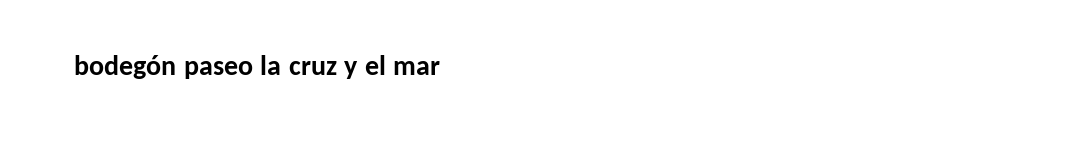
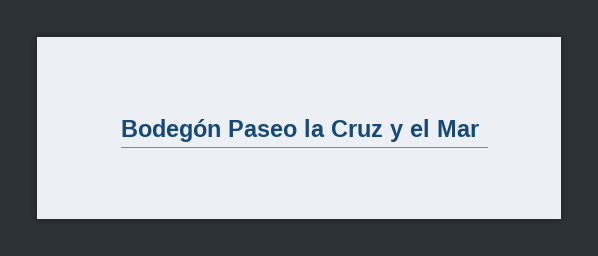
[74,55,337,79] bodegón paseo la cruz -> [121,119,383,142] Bodegón Paseo la Cruz
[393,61,441,75] mar -> [437,120,479,137] Mar

